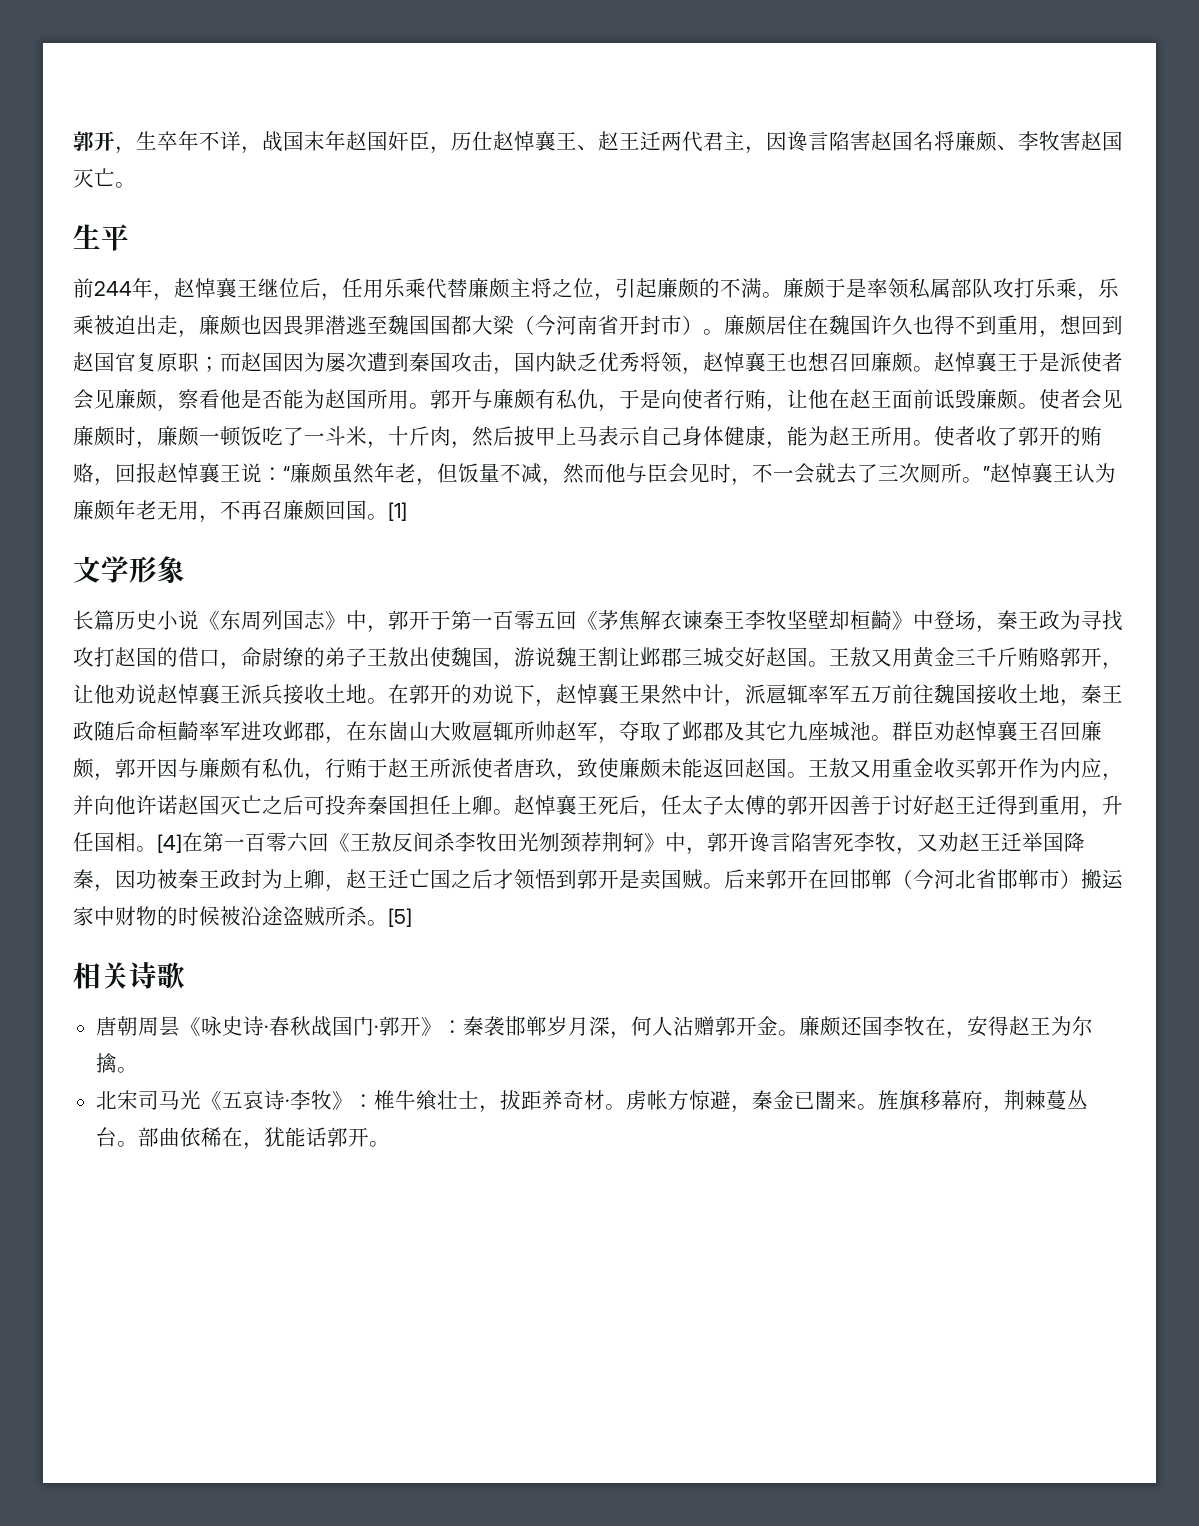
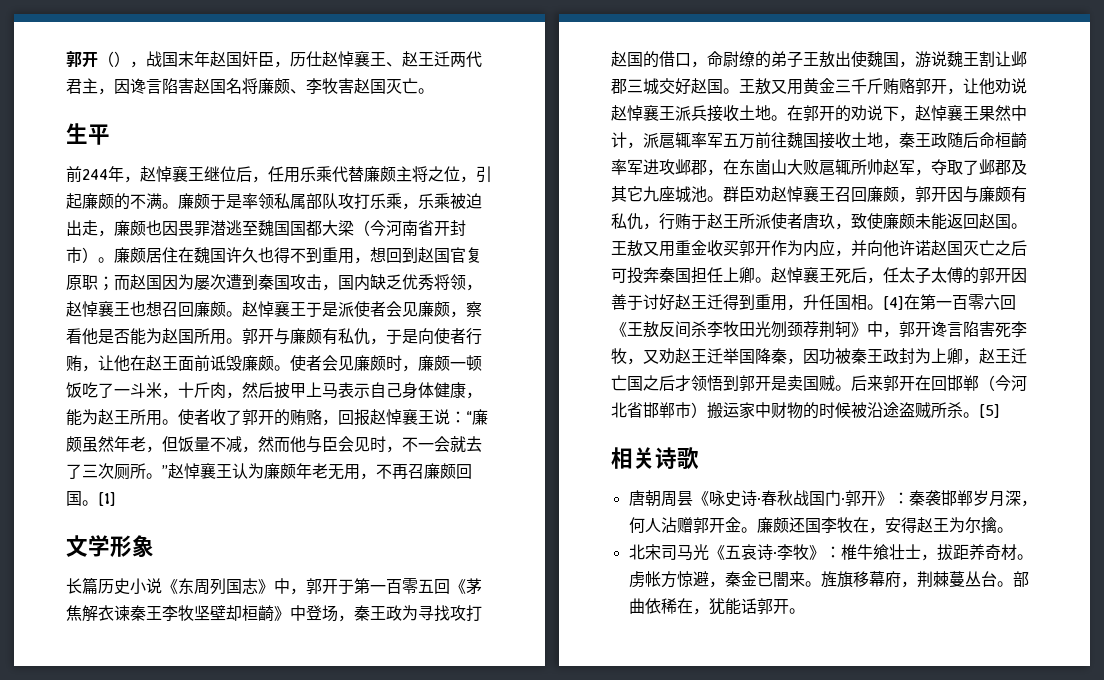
[73,131,241,154] 郭开，生卒年不详 -> [66,51,130,68] 郭开（）

